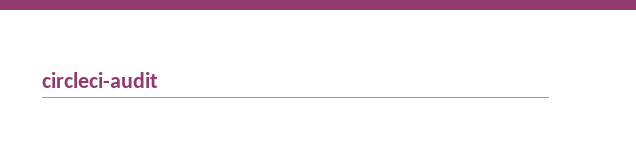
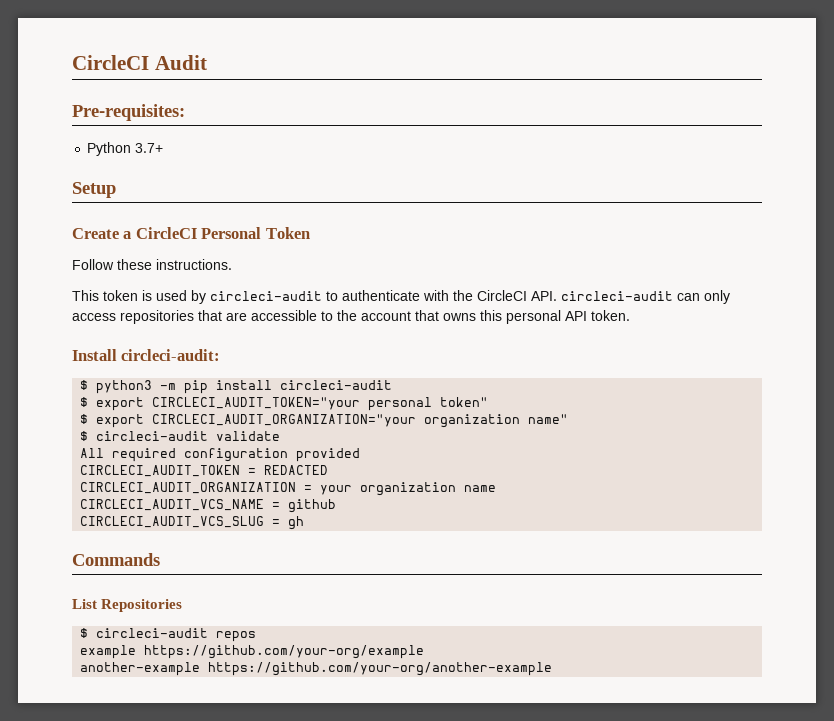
[42,72,158,88] circleci-audit -> [72,55,207,70] [72,104,185,121] [87,142,164,156] [72,182,116,198] [72,227,310,239] [72,259,232,270] [72,290,730,304] [72,310,630,324] [72,349,221,361] [80,380,393,394] [80,397,489,411] [80,414,569,428] [80,431,281,441] [80,448,361,462] [80,465,329,477] [80,482,497,496] [80,499,337,513] [80,516,305,530] [72,553,160,566] [72,599,183,612] [80,628,257,642] [80,645,425,659] [80,662,553,676] CircleCI Audit // Pre-requisites: // Python 3.7+ // Setup // Create a CircleCI Personal Token // Follow these instructions. // This token is used by circleci-audit to authenticate with the CircleCI API. circleci-audit can only access repositories that are accessible to the account that owns this personal API token. // Install circleci-audit: // $ python3 -m pip install circleci-audit // $ export CIRCLECI_AUDIT_TOKEN="your personal token" // $ export CIRCLECI_AUDIT_ORGANIZATION="your organization name" // $ circleci-audit validate // All required configuration provided // CIRCLECI_AUDIT_TOKEN = REDACTED // CIRCLECI_AUDIT_ORGANIZATION = your organization name // CIRCLECI_AUDIT_VCS_NAME = github // CIRCLECI_AUDIT_VCS_SLUG = gh // Commands // List Repositories // $ circleci-audit repos // example https://github.com/your-org/example // another-example https://github.com/your-org/another-example

